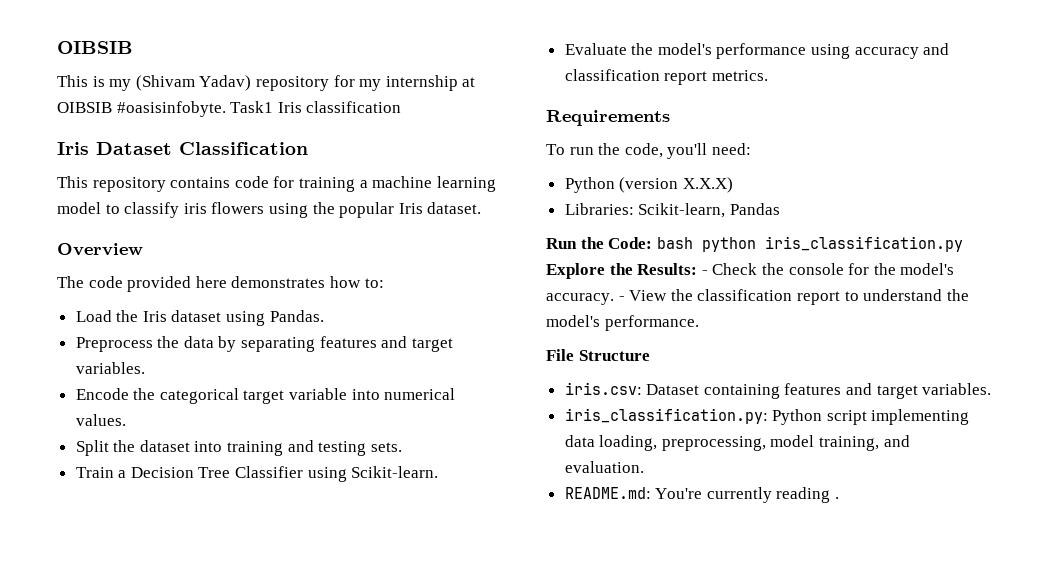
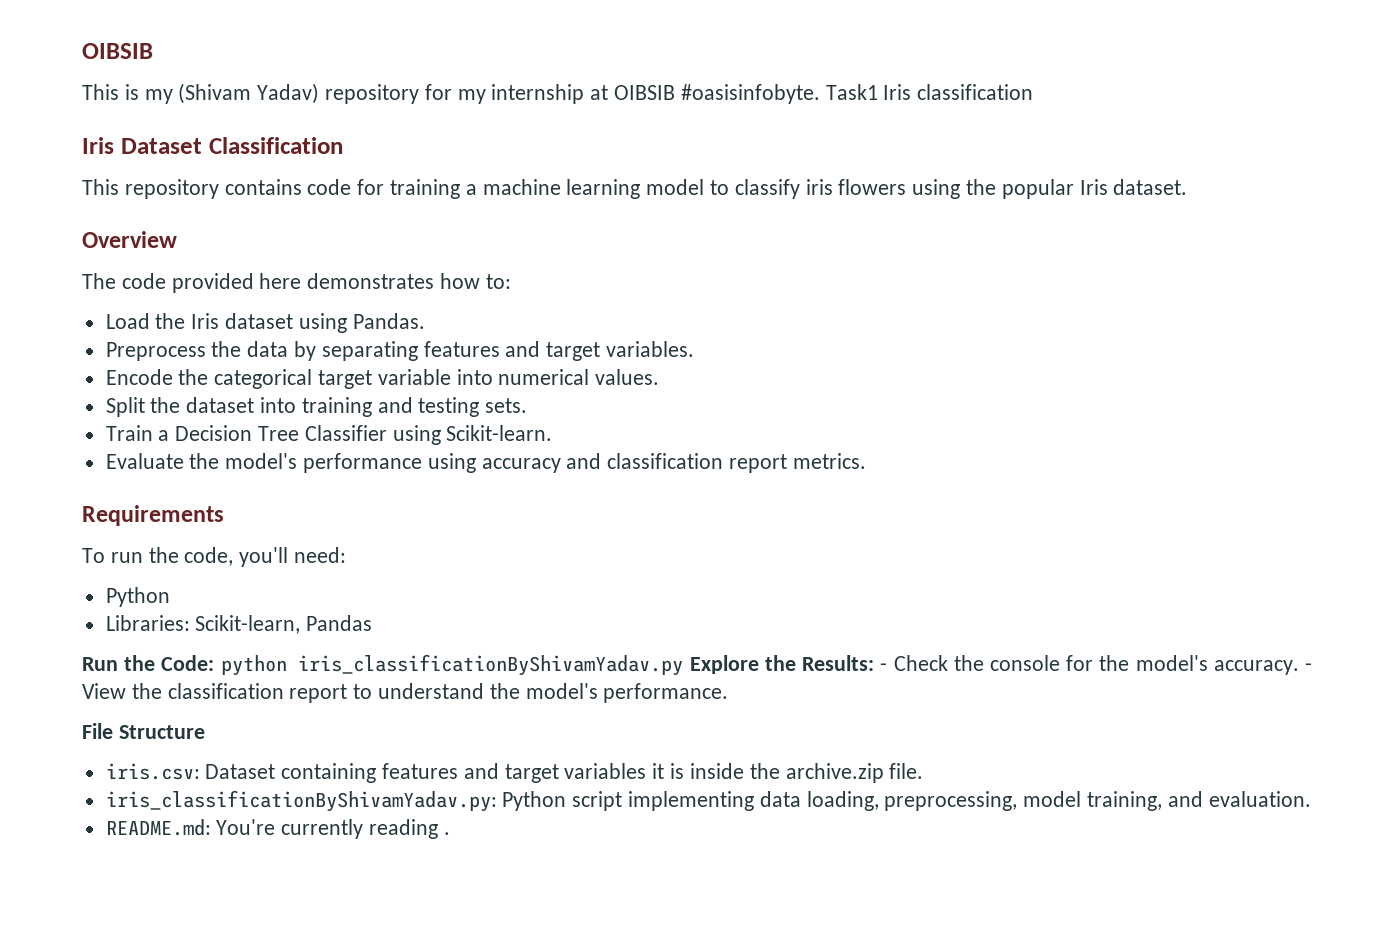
[619,177,733,193] (version X.X.X) -> (170, 597) none
[656,236,963,252] bash python iris_classification.py -> [220,654,684,676] python iris_classificationByShivamYadav.py
[922,383,992,395] [564,408,768,424] variables. // iris_classification.py: -> [564,763,924,783] [105,790,497,812] variables it is inside the archive.zip file. // iris_classificationByShivamYadav.py:

